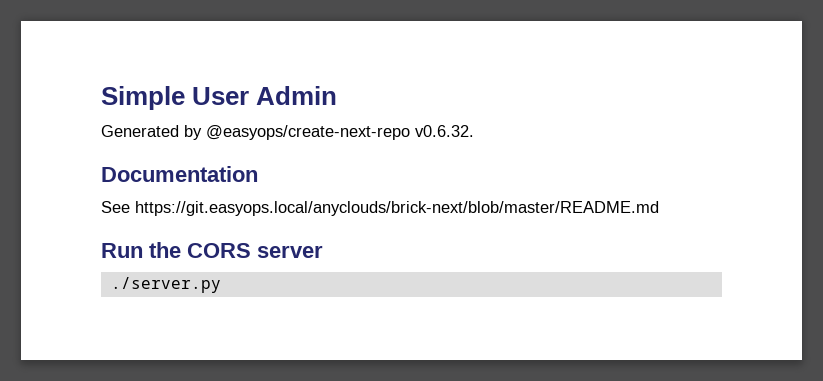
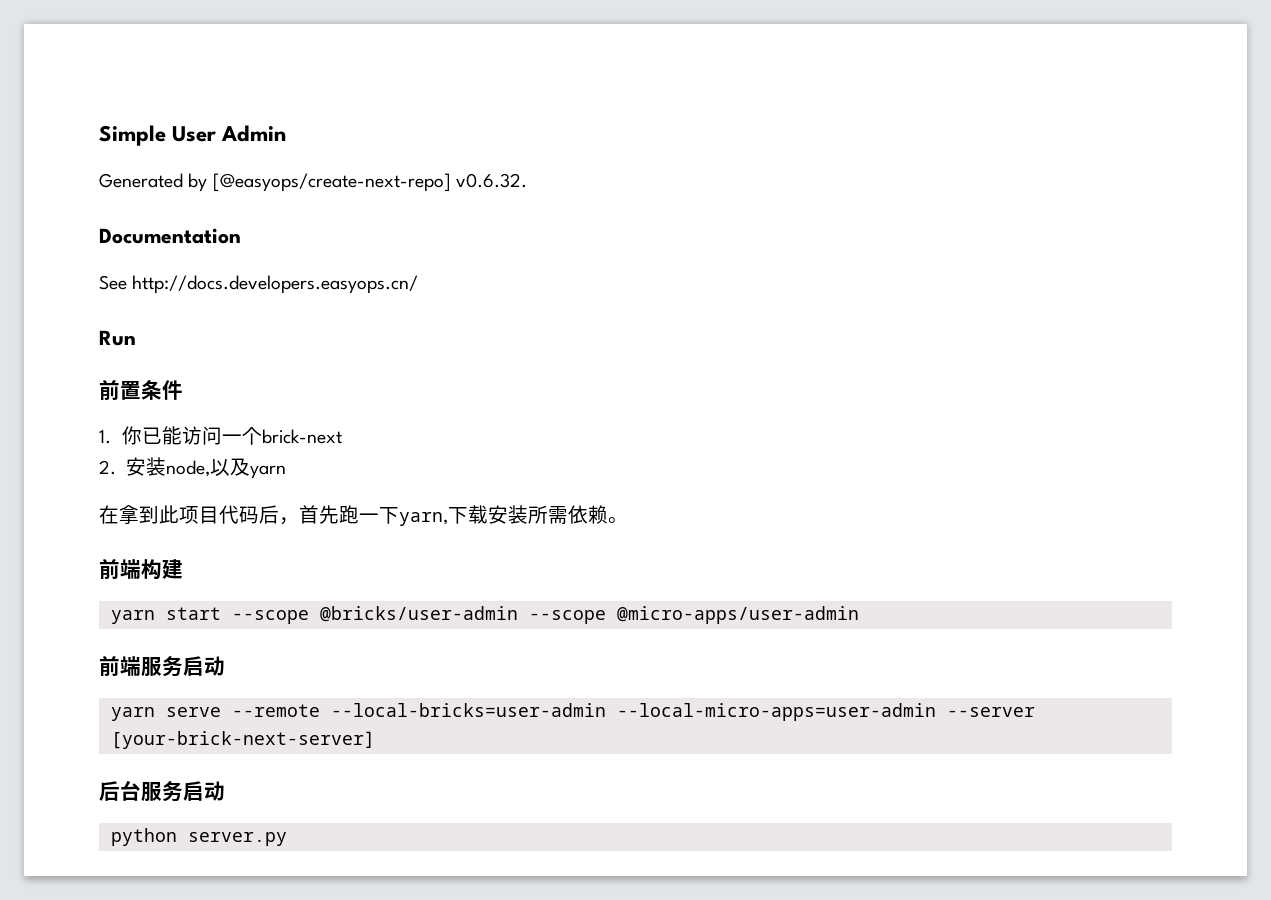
[206,125,410,140] @easyops/create-next-repo -> [212,173,451,192] [@easyops/create-next-repo]
[135,201,659,216] https://git.easyops.local/anyclouds/brick-next/blob/master/README.md -> [132,275,419,294] http://docs.developers.easyops.cn/
[149,242,323,258] [110,277,221,293] the CORS server // ./server.py -> [99,380,183,401] [99,426,342,445] [99,457,286,479] [99,505,628,526] [99,559,183,580] [110,606,859,624] [99,656,225,677] [110,703,1035,721] [110,731,375,749] [99,781,225,802] [110,828,287,846] // 前置条件 // 1.你已能访问一个brick-next // 2.安装node,以及yarn // 在拿到此项目代码后，首先跑一下yarn,下载安装所需依赖。 // 前端构建 // yarn start --scope @bricks/user-admin --scope @micro-apps/user-admin // 前端服务启动 // yarn serve --remote --local-bricks=user-admin --local-micro-apps=user-admin --server [your-brick-next-server] // 后台服务启动 // python server.py

